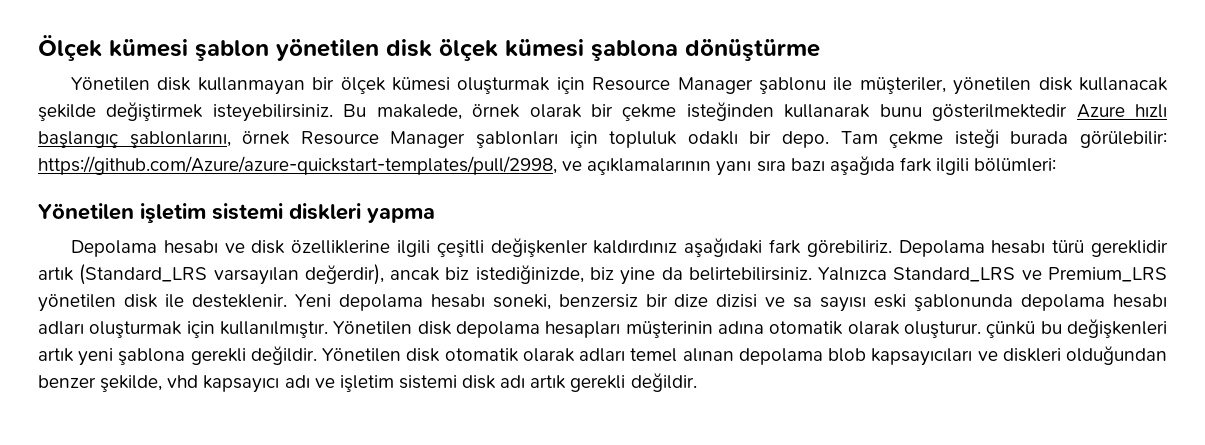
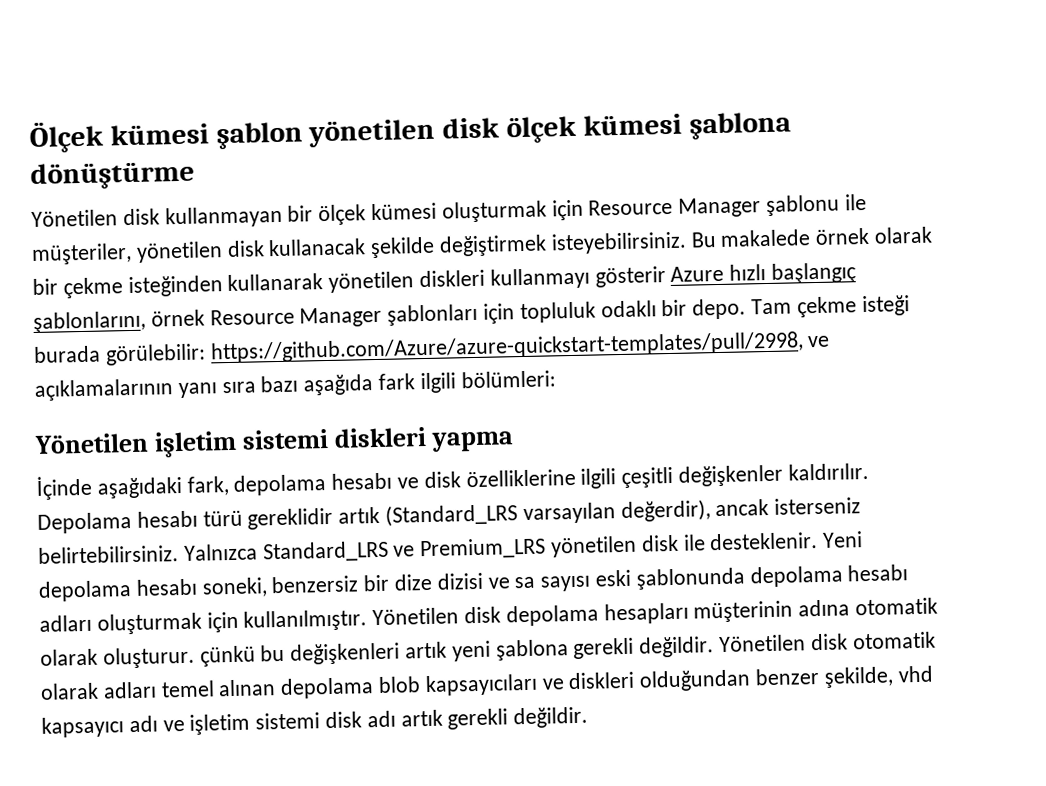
[376,104,462,120] makalede, -> [720,229,812,247] makalede
[879,104,1068,121] bunu gösterilmektedir -> [328,266,666,293] yönetilen diskleri kullanmayı gösterir
[70,240,157,257] Depolama -> [36,474,328,500] İçinde aşağıdaki fark, depolama
[593,238,892,257] kaldırdınız aşağıdaki fark görebiliriz. -> [787,462,869,481] kaldırılır.
[445,265,683,285] biz istediğinizde, biz yine da -> [774,497,862,515] isterseniz

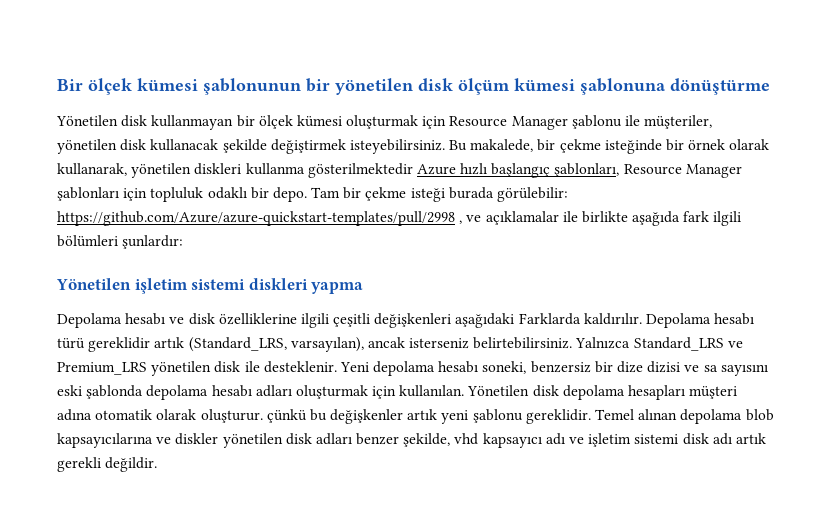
[29,111,791,154] Ölçek kümesi şablon yönetilen disk ölçek kümesi şablona -> [57,78,666,95] Bir ölçek kümesi şablonunun bir yönetilen disk ölçüm kümesi şablonuna
[720,226,934,247] [32,266,666,299] makalede örnek olarak bir çekme isteğinden kullanarak yönetilen diskleri kullanmayı gösterir -> [470,139,770,154] [57,163,413,178] makalede, bir çekme isteğinde bir örnek olarak kullanarak, yönetilen diskleri kullanma gösterilmektedir
[33,309,205,333] şablonlarını, örnek -> [554,163,620,177] şablonları,
(793, 306) none -> [343,187,362,199] bir
[209,331,831,364] [34,375,299,401] https://github.com/Azure/azure-quickstart-templates/pull/2998, ve açıklamalarının yanı sıra bazı -> [57,211,628,226] https://github.com/Azure/azure-quickstart-templates/pull/2998 , ve açıklamalar ile birlikte
[460,370,556,389] bölümleri: -> [57,235,184,249] bölümleri şunlardır:
[36,474,328,500] İçinde aşağıdaki fark, depolama -> [57,313,122,328] Depolama
[678,464,784,487] değişkenler -> [374,313,581,328] değişkenleri aşağıdaki Farklarda
[385,499,711,527] (Standard_LRS varsayılan değerdir), -> [188,337,364,352] (Standard_LRS, varsayılan),
[540,567,746,592] sayısı eski şablonunda -> [720,364,768,376] [57,385,144,399] sayısını eski şablonda
[243,609,368,632] kullanılmıştır. -> [399,385,465,397] kullanılan.
[693,600,794,623] müşterinin -> [689,386,738,399] müşteri
[290,642,401,665] değişkenleri -> [330,409,404,424] değişkenler
[495,631,936,661] [40,669,752,700] şablona gerekli değildir. Yönetilen disk otomatik olarak adları temel alınan depolama blob kapsayıcıları ve diskleri olduğundan -> [472,409,774,424] [57,433,352,448] şablonu gereklidir. Temel alınan depolama blob kapsayıcılarına ve diskler yönetilen disk adları

